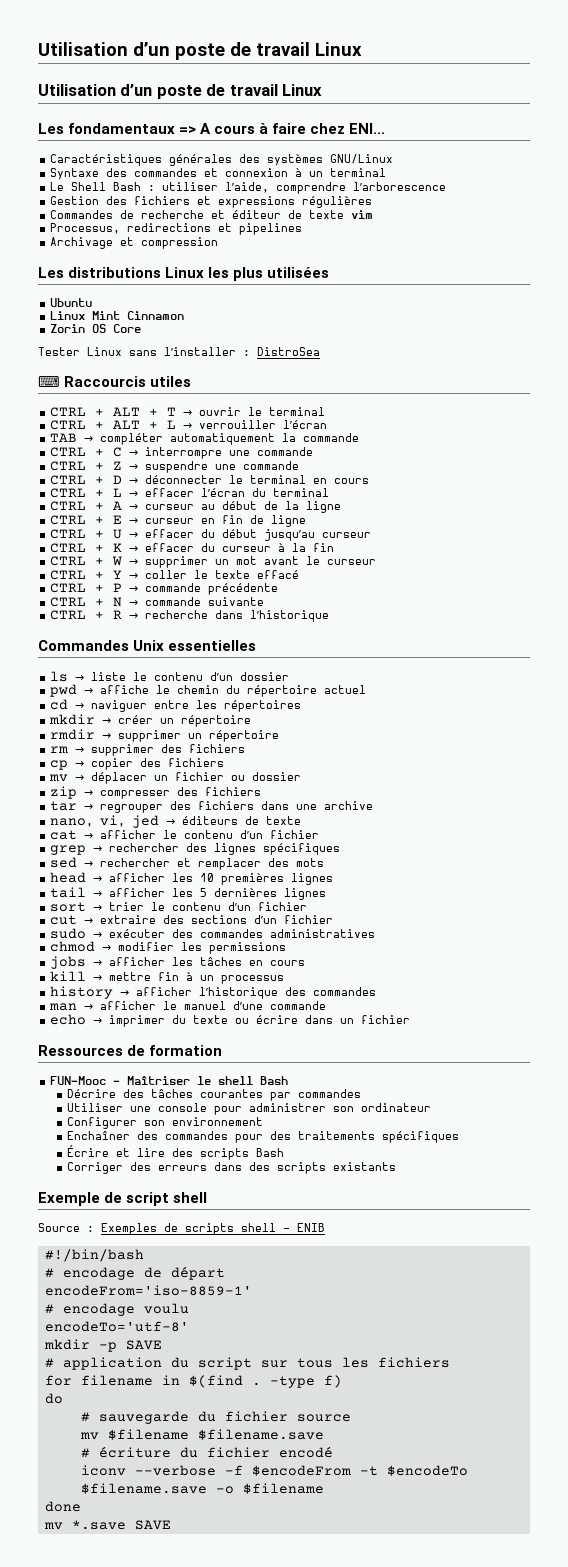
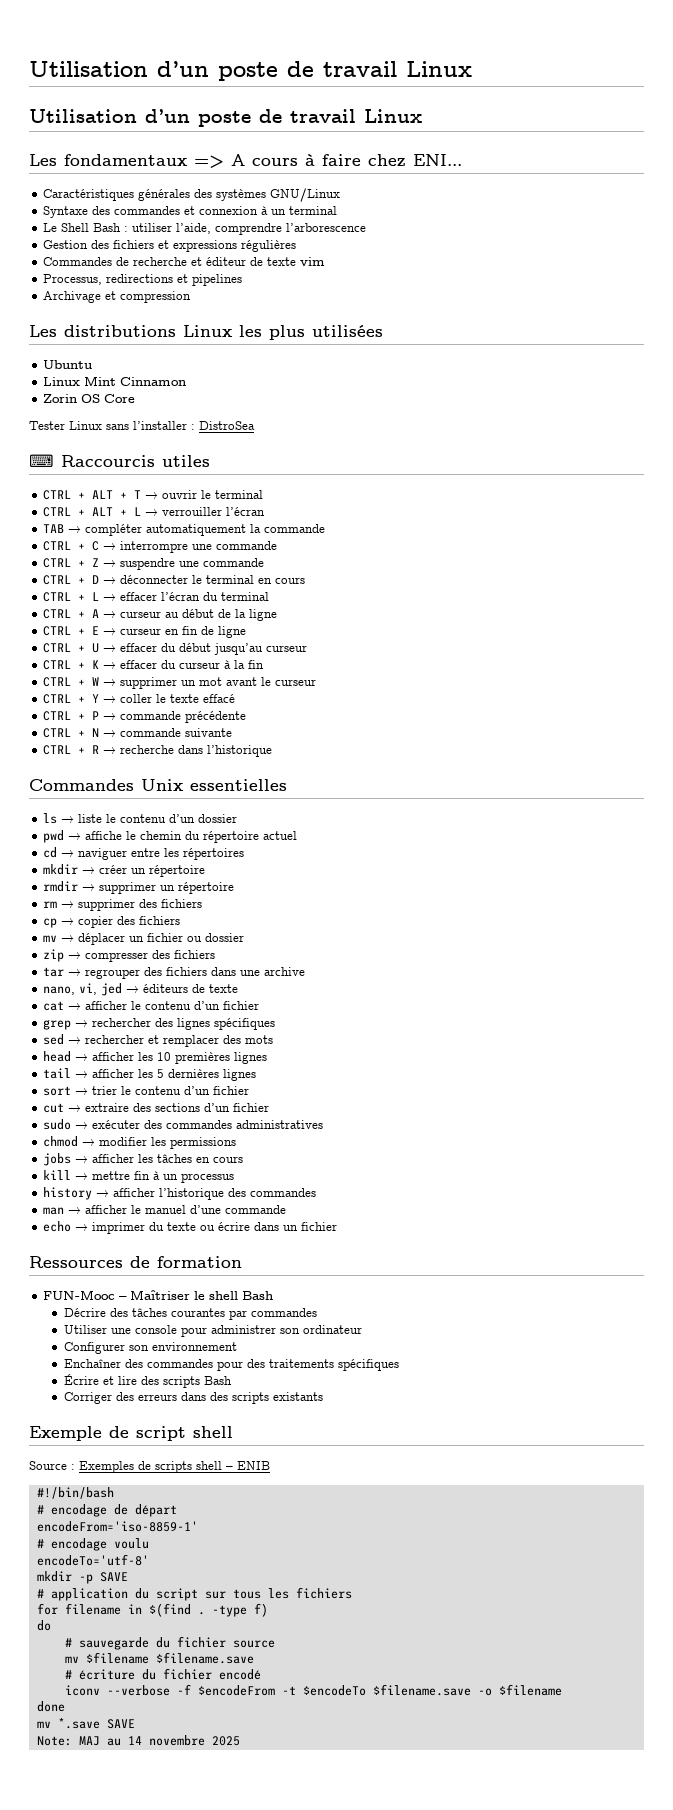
(171, 1525) none -> [36,1735,240,1746] // Note: MAJ au 14 novembre 2025

